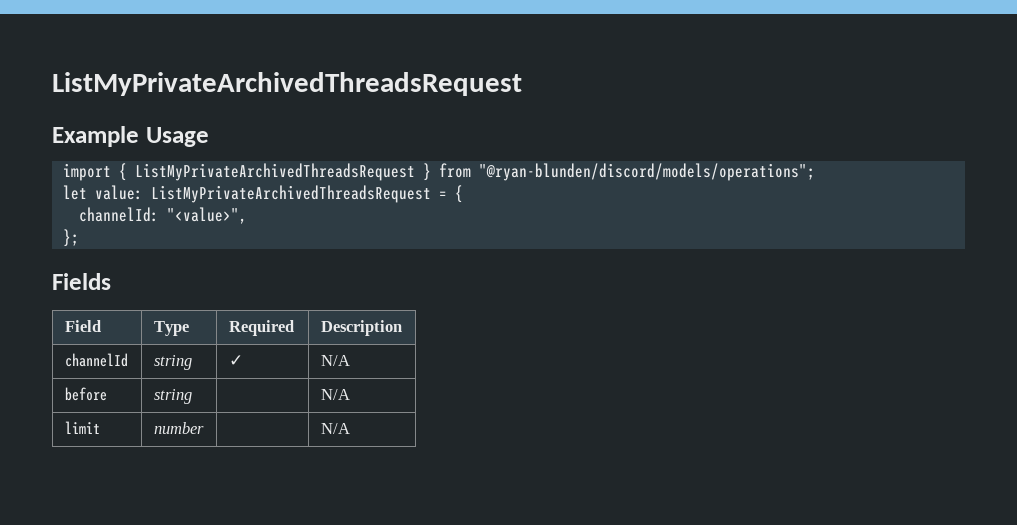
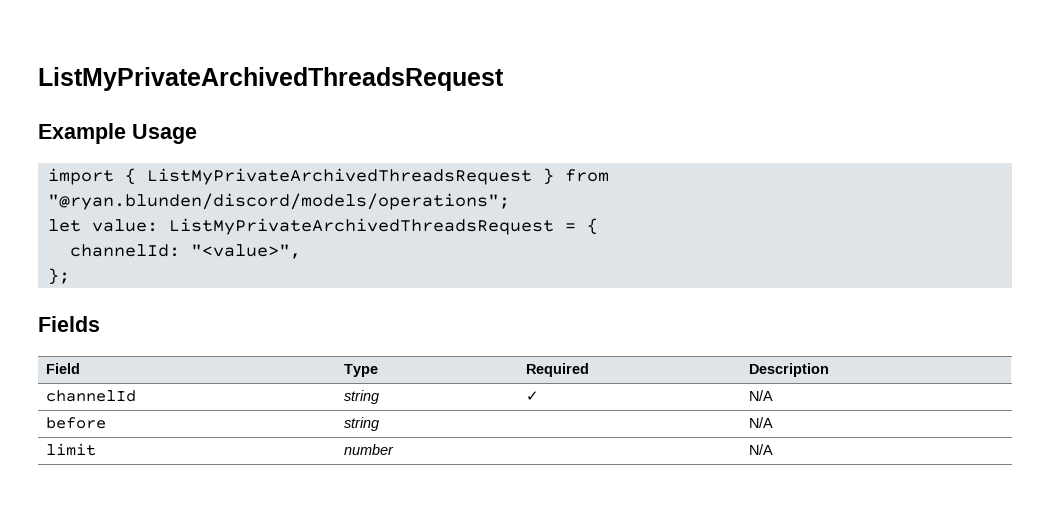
[479,163,816,181] "@ryan-blunden/discord/models/operations"; -> [47,193,510,210] "@ryan.blunden/discord/models/operations";

